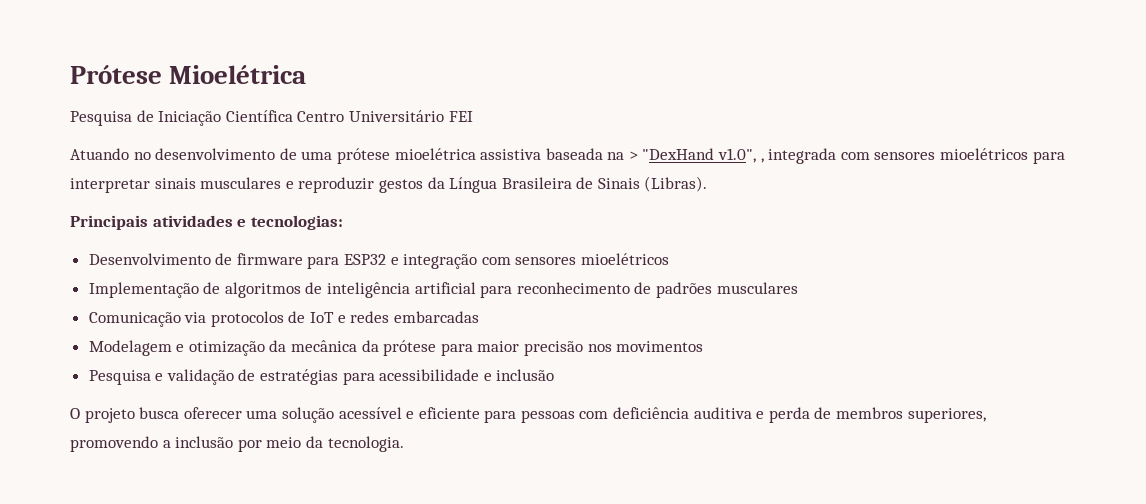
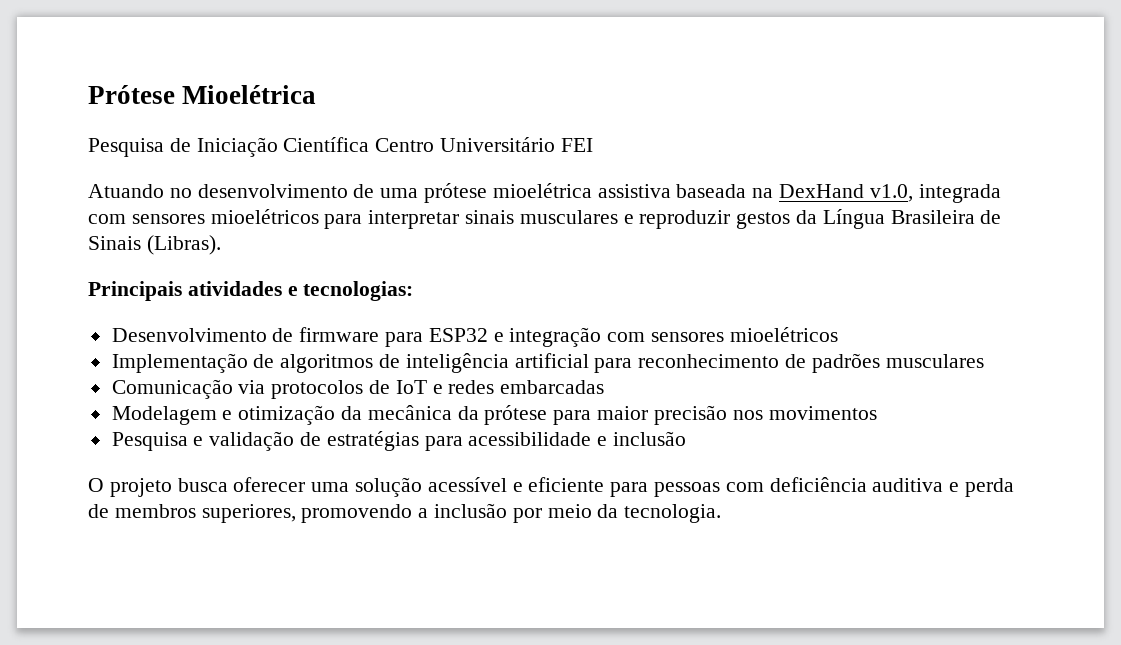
[628,148,764,163] > "DexHand v1.0", , -> [779,184,913,202] DexHand v1.0,

